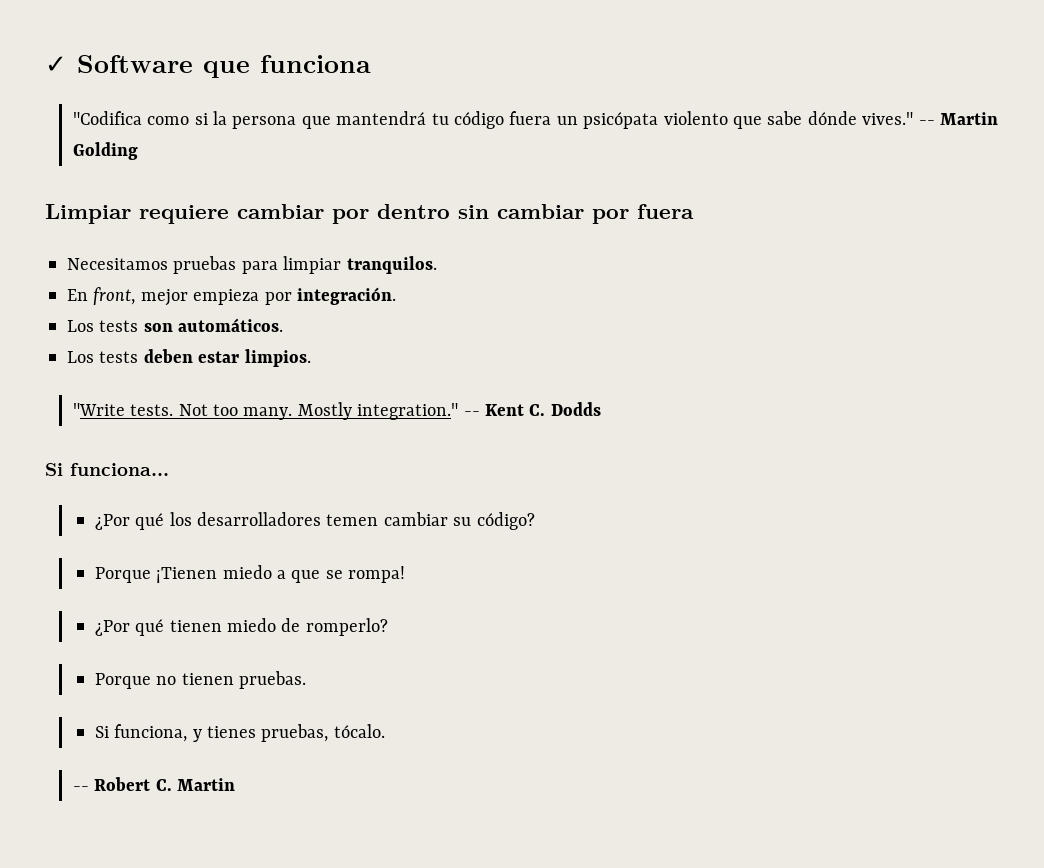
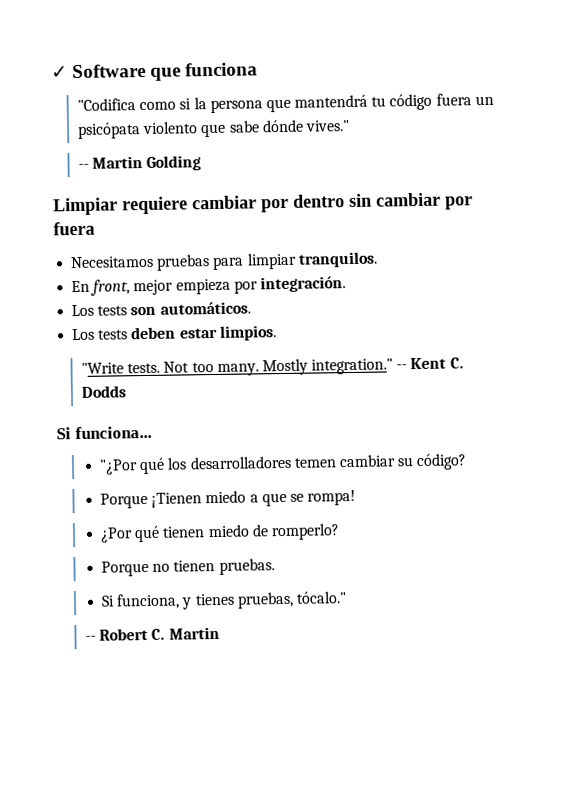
(914, 118) none -> (350, 125) //
[94,514,130,530] ¿Por -> [99,459,139,475] "¿Por
[333,724,385,738] tócalo. -> [295,591,347,604] tócalo."

